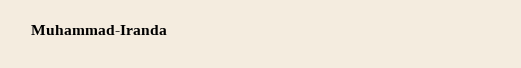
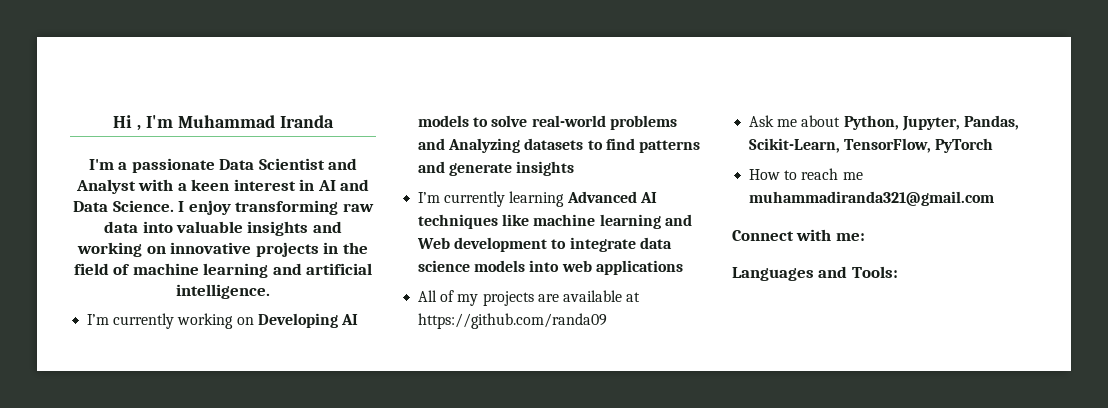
[31,25,167,35] Muhammad-Iranda -> [113,115,334,131] [88,158,358,173] [75,179,370,194] [73,200,374,215] [104,221,342,236] [77,242,368,257] [73,263,373,278] [176,284,270,299] [87,313,358,329] [418,115,677,130] [418,138,700,153] [418,161,575,176] [418,191,657,207] [418,214,692,229] [417,237,672,252] [418,260,683,275] [418,290,641,306] [418,313,608,329] [749,115,1019,131] [749,138,994,153] [749,168,863,180] [749,191,995,206] [732,229,865,241] [732,266,898,281] Hi , I'm Muhammad Iranda // I'm a passionate Data Scientist and Analyst with a keen interest in AI and Data Science. I enjoy transforming raw data into valuable insights and working on innovative projects in the field of machine learning and artificial intelligence. // I’m currently working on Developing AI models to solve real-world problems and Analyzing datasets to find patterns and generate insights // I’m currently learning Advanced AI techniques like machine learning and Web development to integrate data science models into web applications // All of my projects are available at https://github.com/randa09 // Ask me about Python, Jupyter, Pandas, Scikit-Learn, TensorFlow, PyTorch // How to reach me muhammadiranda321@gmail.com // Connect with me: // Languages and Tools:

